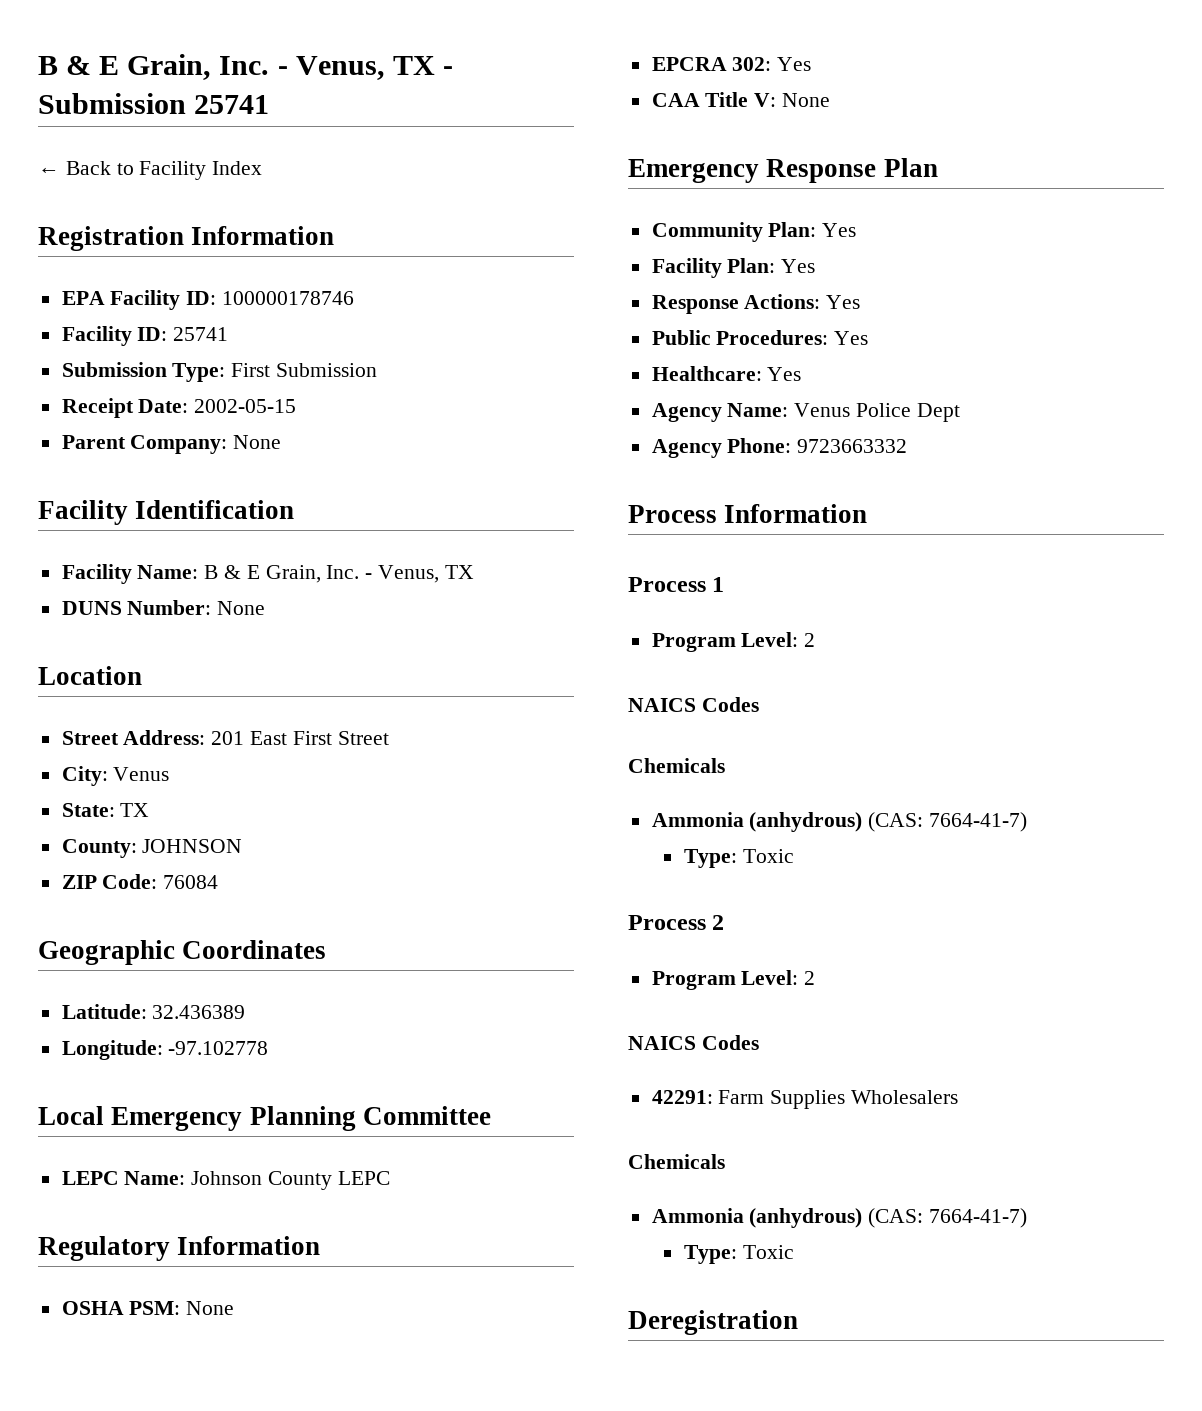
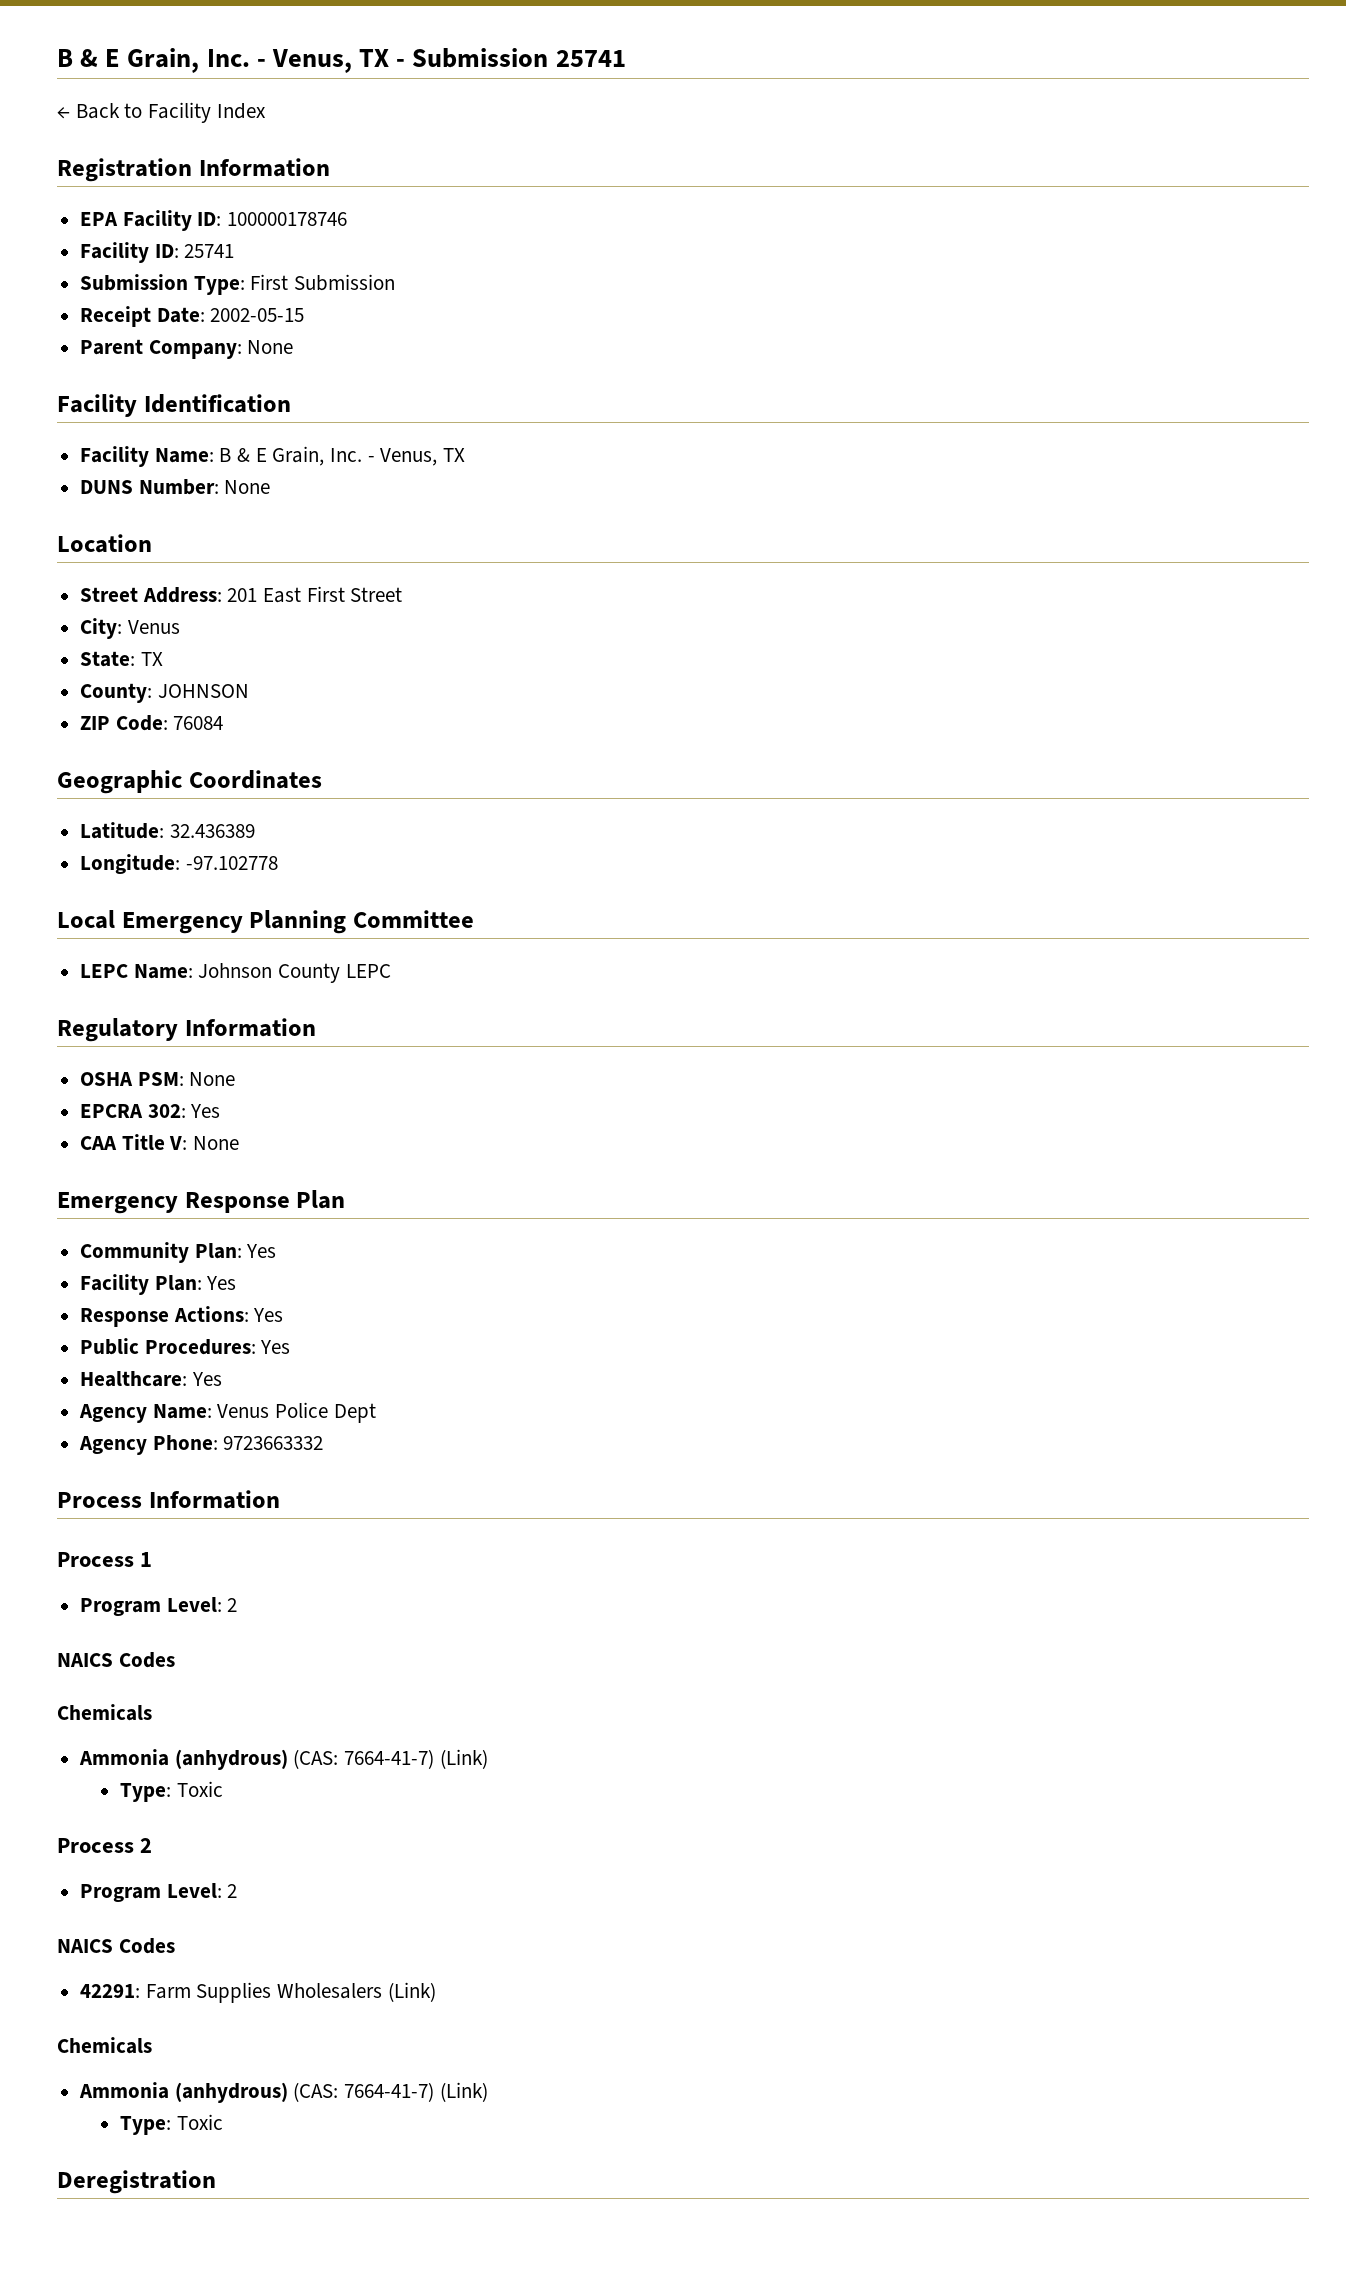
(1028, 822) none -> [439,1749,488,1769] (Link)
[628,1154,725,1169] [651,1208,1028,1228] // Chemicals // Ammonia (anhydrous) (CAS: 7664-41-7) -> [387,1982,436,2002] [57,2037,152,2054] [79,2082,488,2103] (Link) // Chemicals // Ammonia (anhydrous) (CAS: 7664-41-7) (Link)

